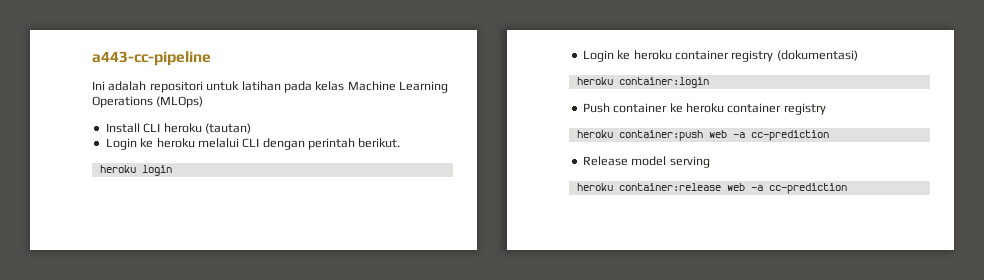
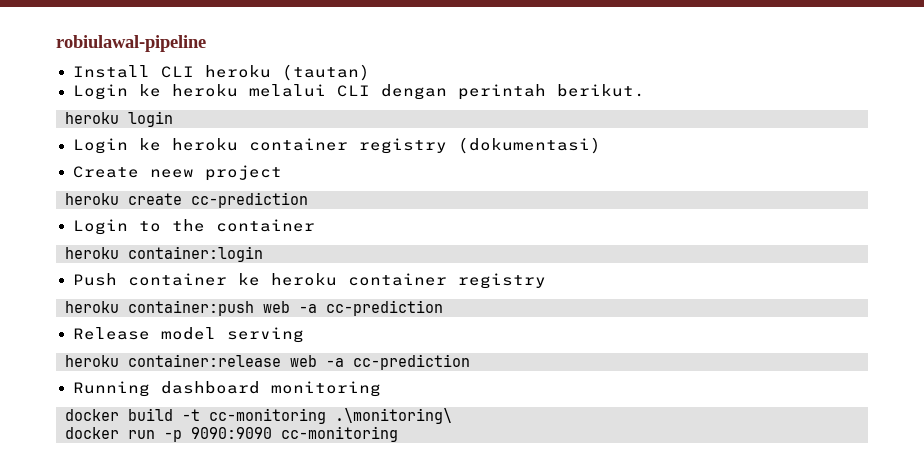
[92,51,211,66] [92,81,448,93] [92,96,204,108] a443-cc-pipeline // Ini adalah repositori untuk latihan pada kelas Machine Learning Operations (MLOps) -> [56,35,206,52] robiulawal-pipeline
(858, 55) none -> [72,165,282,181] [65,192,308,208] [72,219,315,235] // Create neew project // heroku create cc-prediction // Login to the container
(847, 188) none -> [72,381,381,397] [65,408,452,424] [65,426,398,442] // Running dashboard monitoring // docker build -t cc-monitoring .\monitoring\ // docker run -p 9090:9090 cc-monitoring

